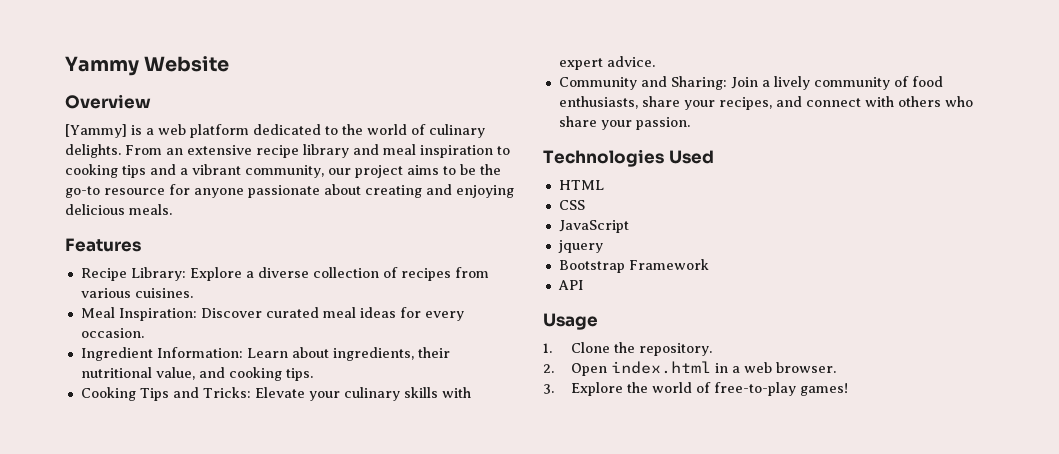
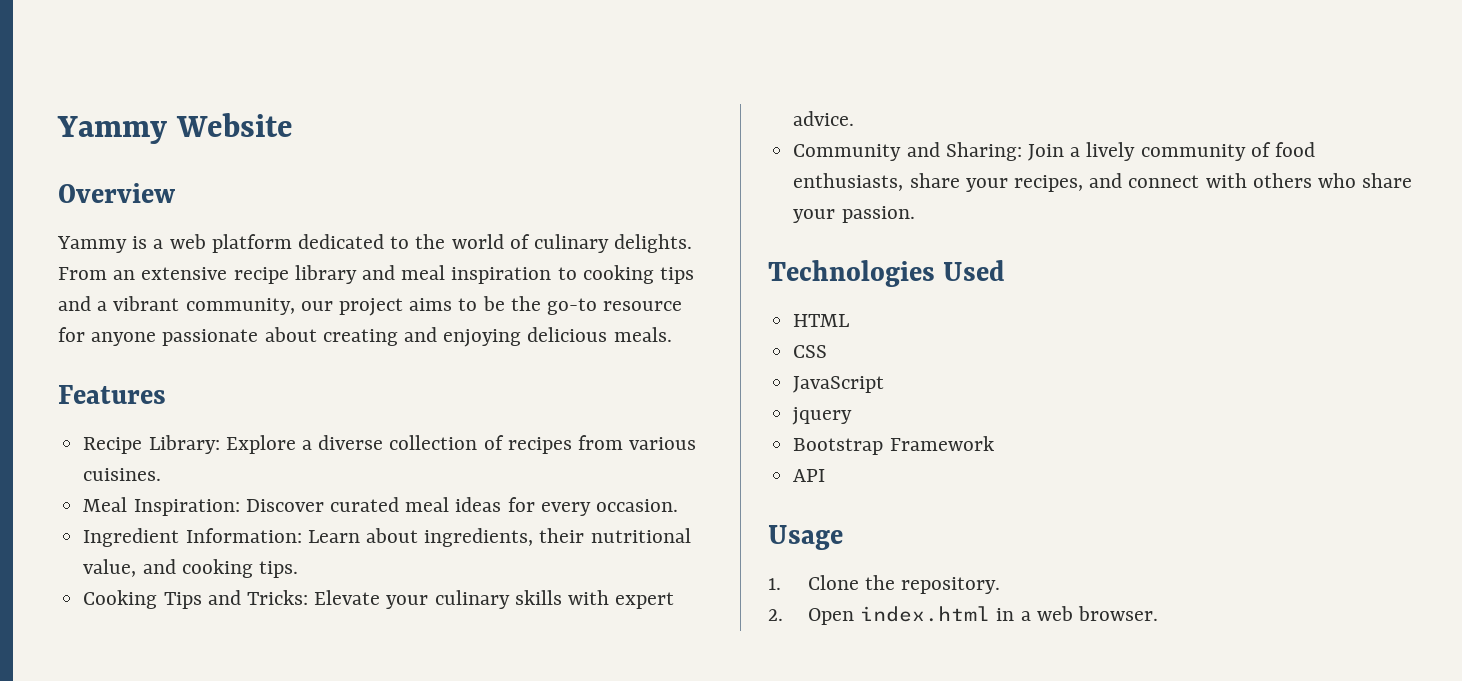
[65,124,127,138] [Yammy] -> [57,236,127,253] Yammy
[543,382,848,396] // 3. Explore the world of free-to-play games! -> (1158, 613) none

